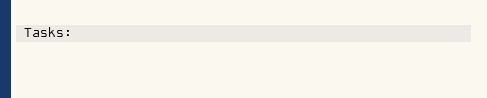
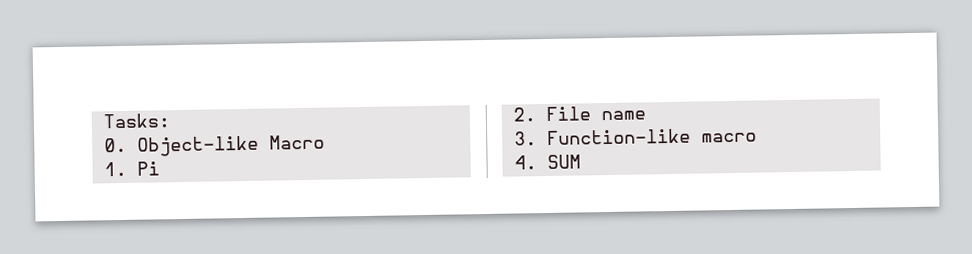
(72, 32) none -> [103,134,325,157] [103,161,160,177] [512,106,646,122] [513,128,757,146] [513,154,581,170] // 0. Object-like Macro // 1. Pi // 2. File name // 3. Function-like macro // 4. SUM

